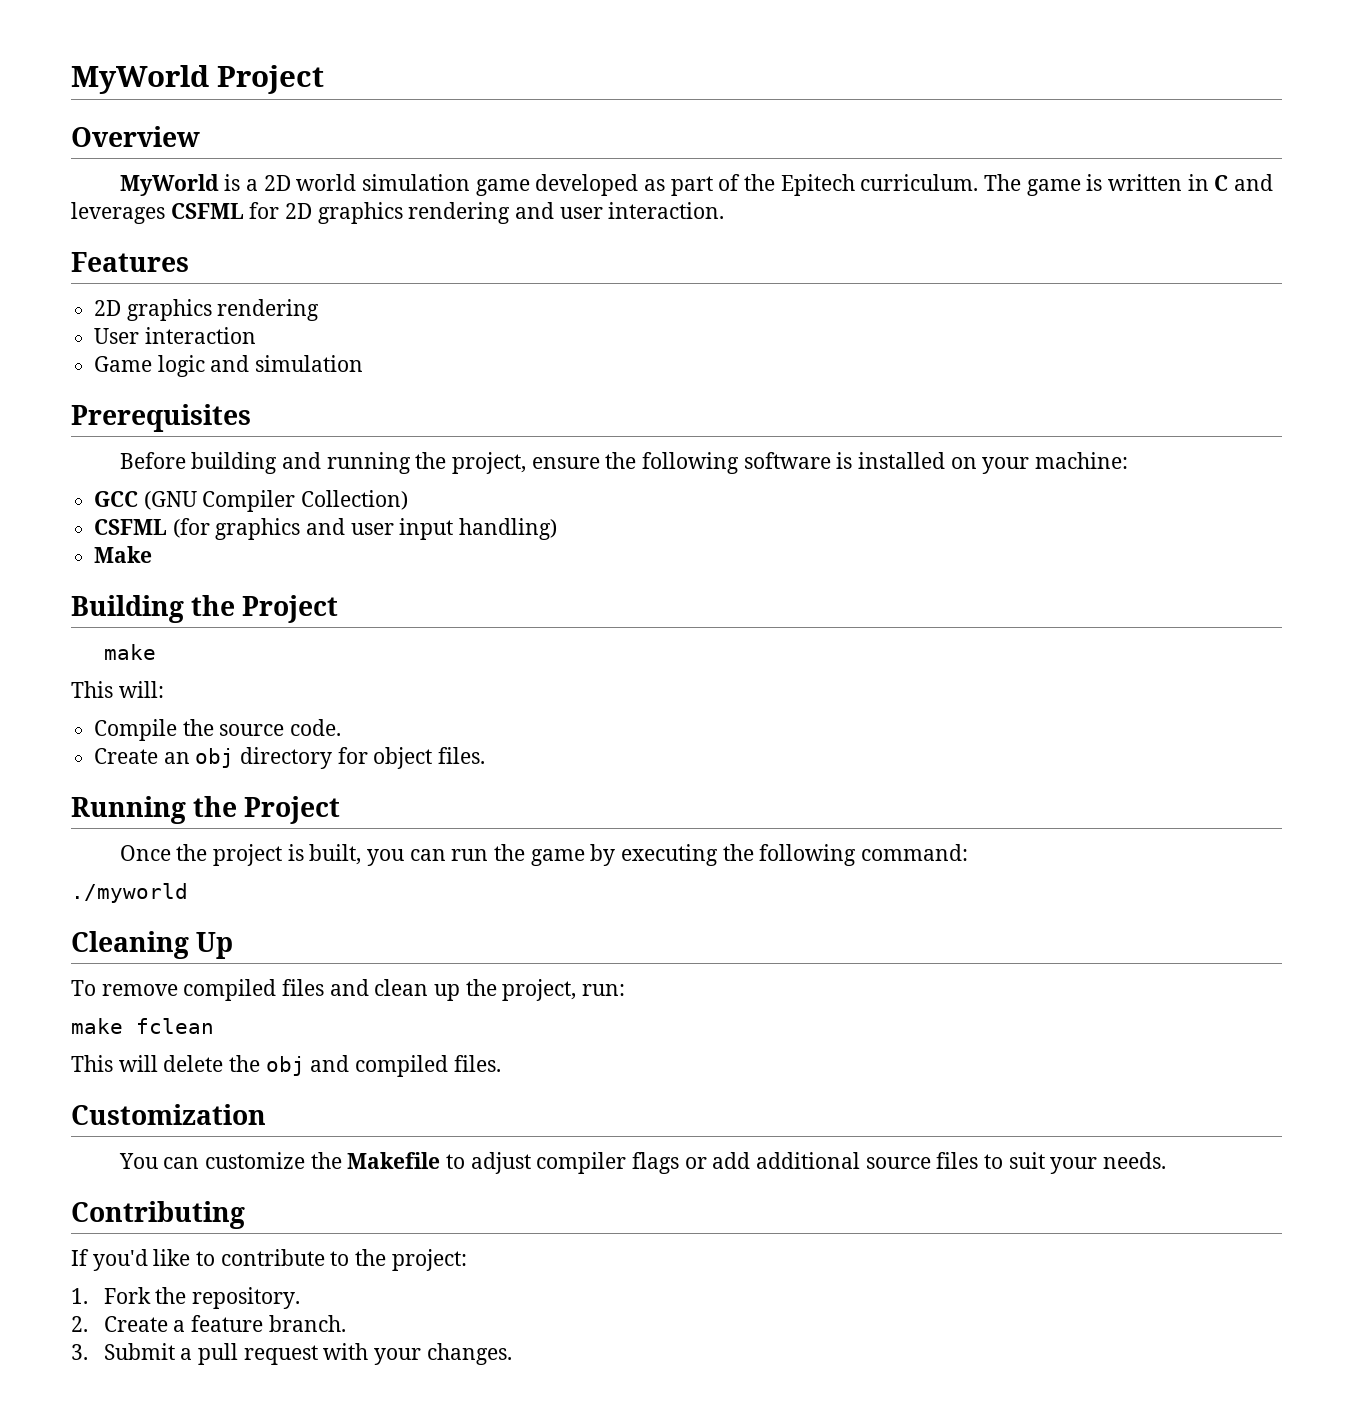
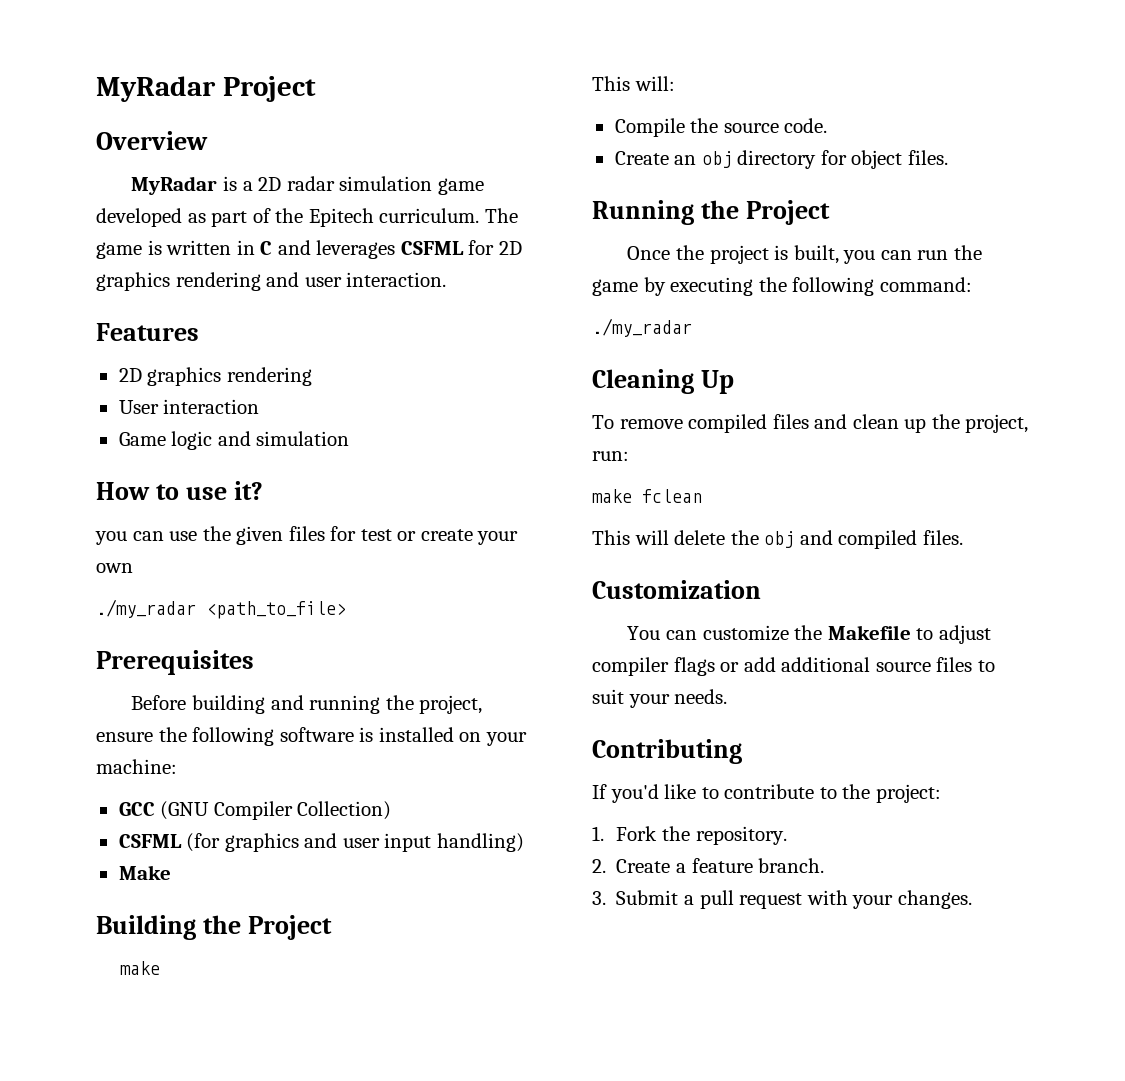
[71,65,209,94] MyWorld -> [96,76,216,102] MyRadar
[119,174,219,196] MyWorld -> [131,176,218,195] MyRadar
[296,174,357,191] world -> [286,176,335,191] radar
(364, 363) none -> [96,481,263,500] [95,526,519,545] [96,563,133,573] [96,599,346,619] // How to use it? // you can use the given files for test or create your own // ./my_radar <path_to_file>
[71,883,188,903] ./myworld -> [592,318,692,337] ./my_radar

